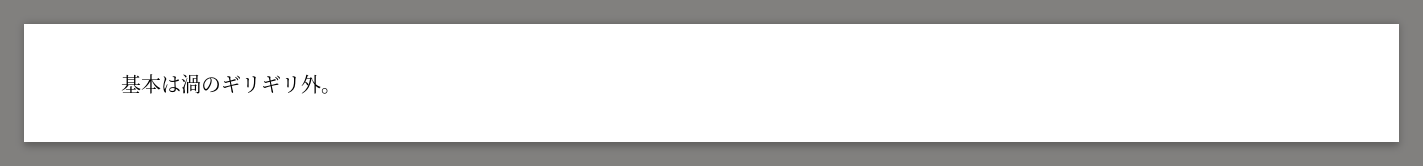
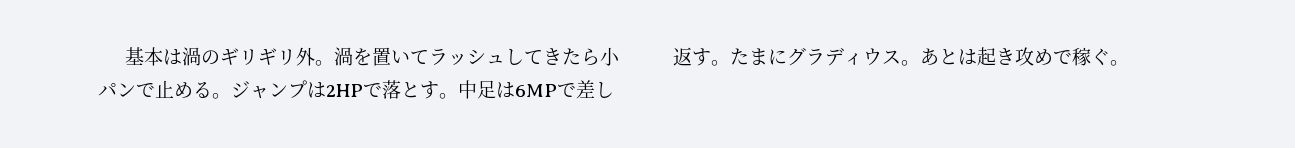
(341, 91) none -> [334,47,621,66] [98,80,614,99] [673,47,1129,66] 渦を置いてラッシュしてきたら小パンで止める。ジャンプは2HPで落とす。中足は6MPで差し返す。たまにグラディウス。あとは起き攻めで稼ぐ。

